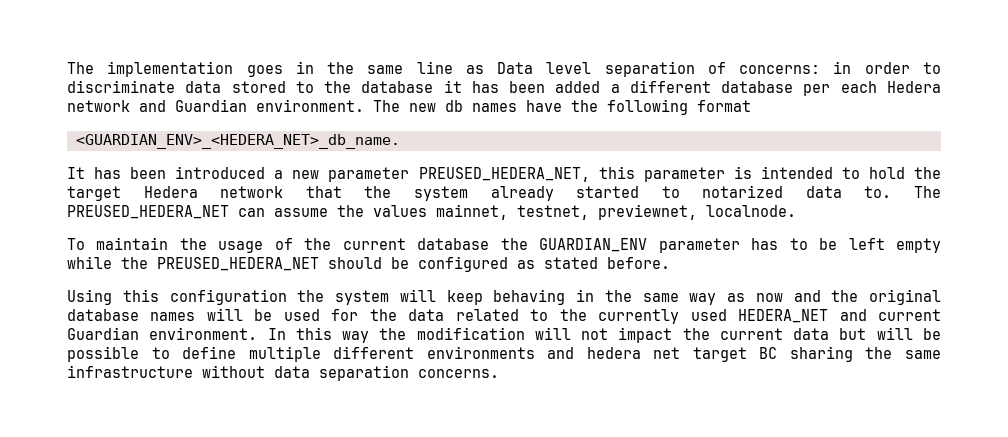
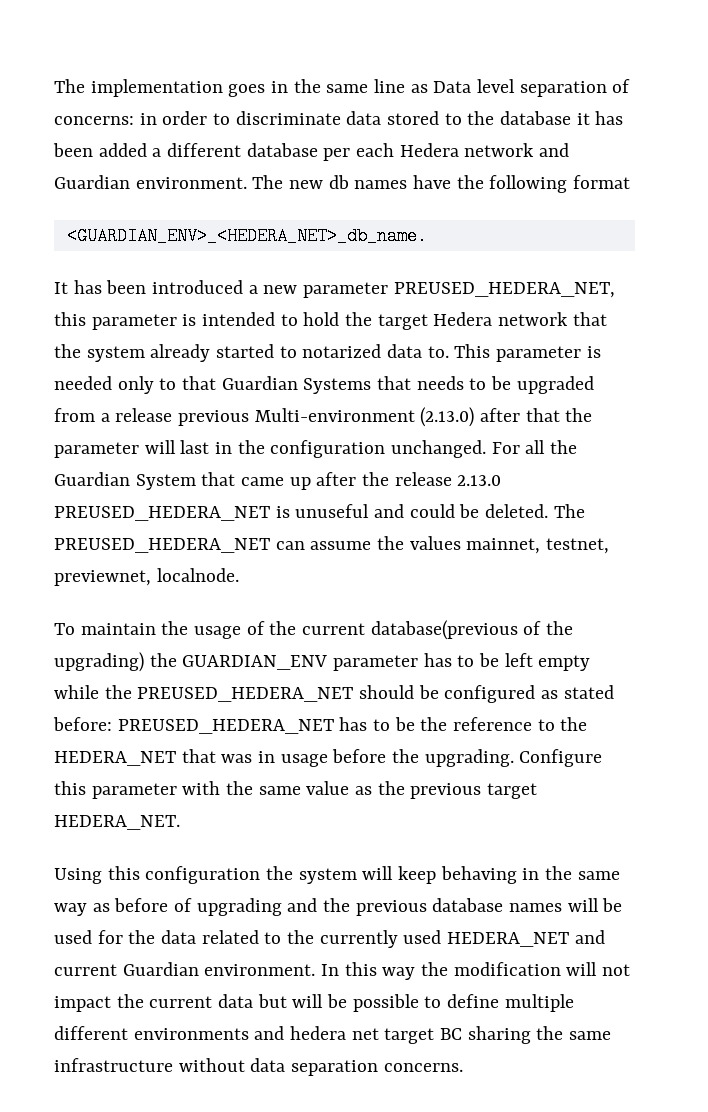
(892, 192) none -> [454,344,601,362] [54,376,594,394] [54,407,593,427] [54,440,578,458] [54,472,502,490] [54,504,549,521] This parameter is needed only to that Guardian Systems that needs to be upgraded from a release previous Multi-environment (2.13.0) after that the parameter will last in the configuration unchanged. For all the Guardian System that came up after the release 2.13.0 PREUSED_HEDERA_NET is unuseful and could be deleted.
[417,238,490,250] database -> [370,620,574,640] [54,652,144,672] database(previous of the upgrading)
[607,257,670,269] before. -> [53,717,588,734] [54,749,603,767] [54,781,538,799] [54,815,180,830] before: PREUSED_HEDERA_NET has to be the reference to the HEDERA_NET that was in usage before the upgrading. Configure this parameter with the same value as the previous target HEDERA_NET.
[755,293,783,302] now -> [114,898,282,916] before of upgrading
[869,289,941,305] original -> [355,900,427,916] previous

